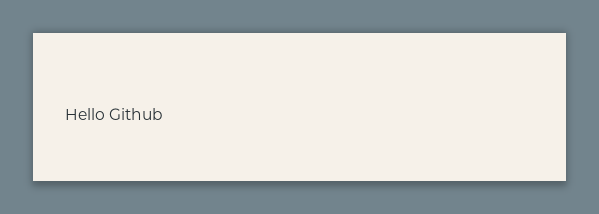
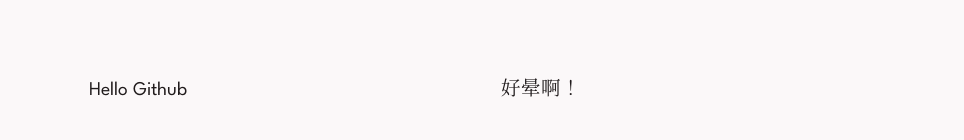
(164, 114) none -> [501,78,581,97] // 好晕啊！

